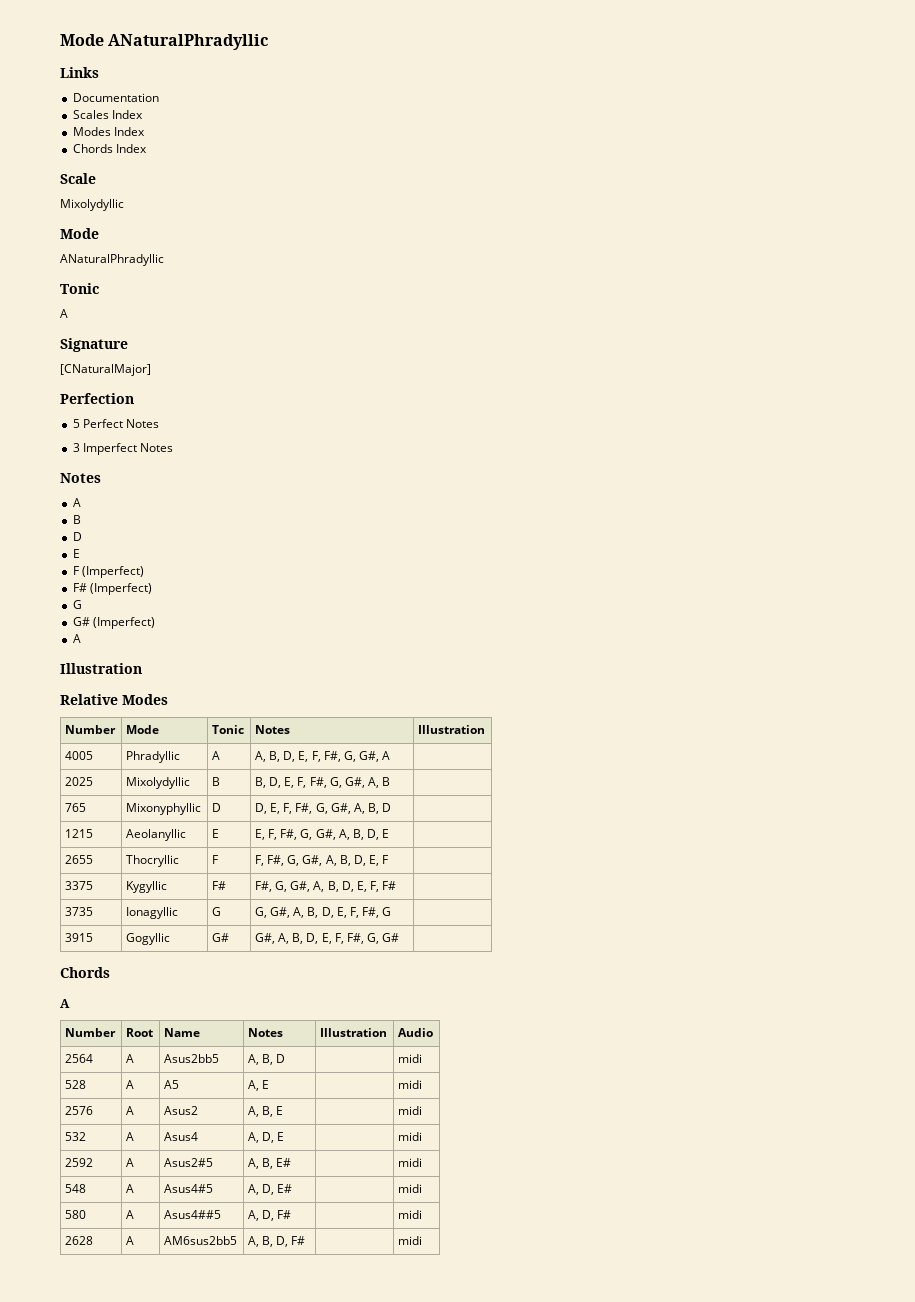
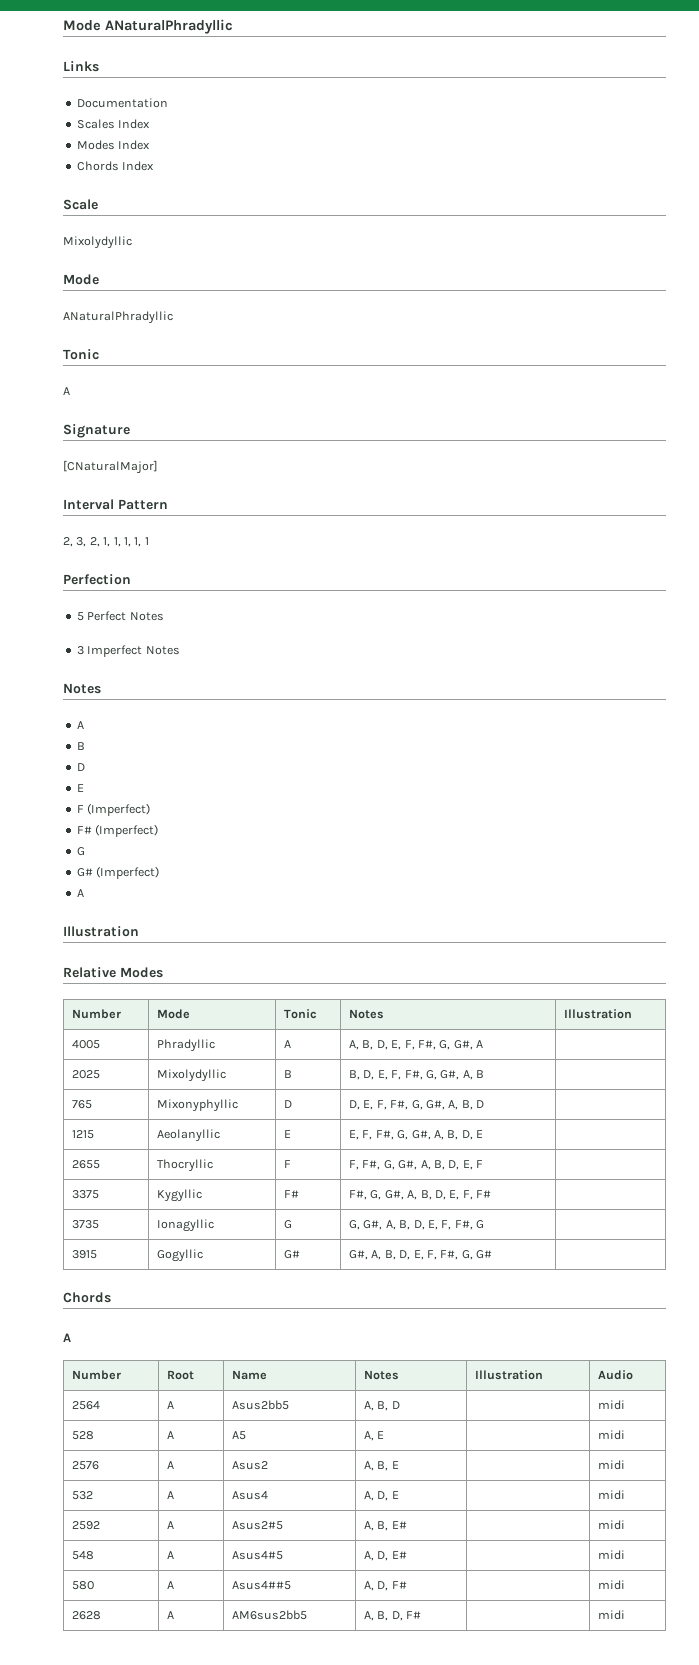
(151, 370) none -> [63,499,168,510] [63,537,149,547] // Interval Pattern // 2, 3, 2, 1, 1, 1, 1, 1

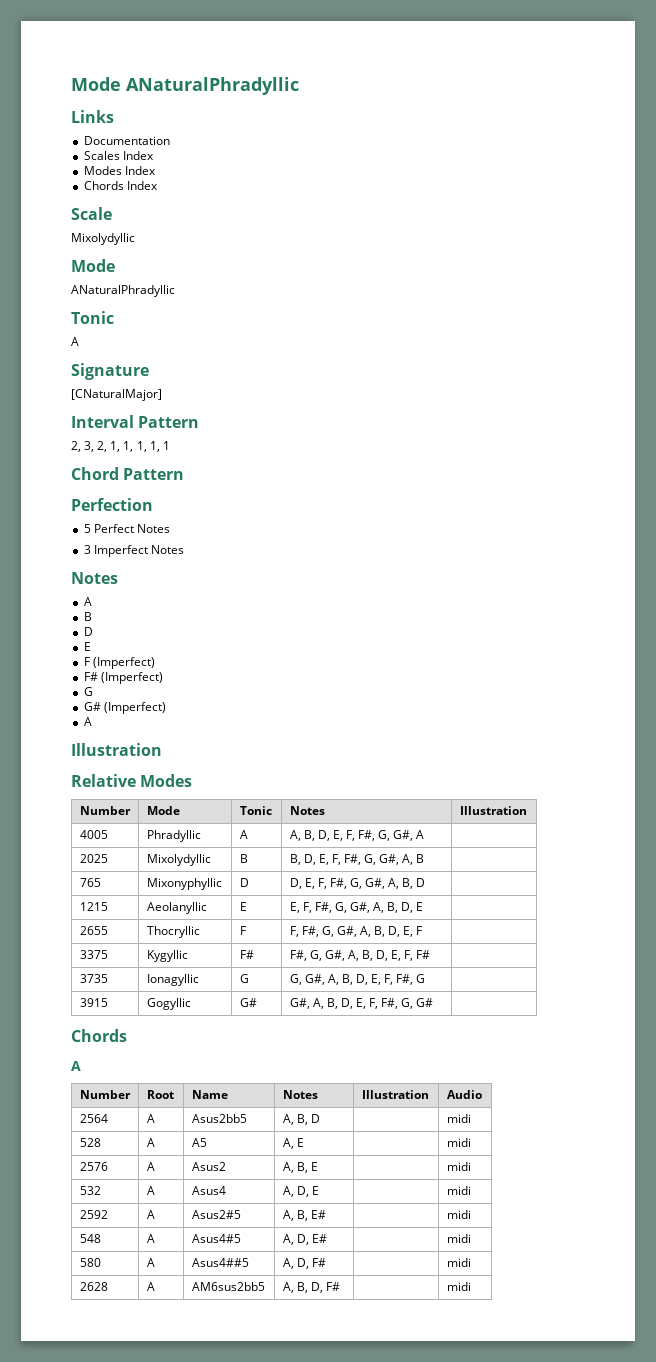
(149, 541) none -> [71,467,185,480] // Chord Pattern

